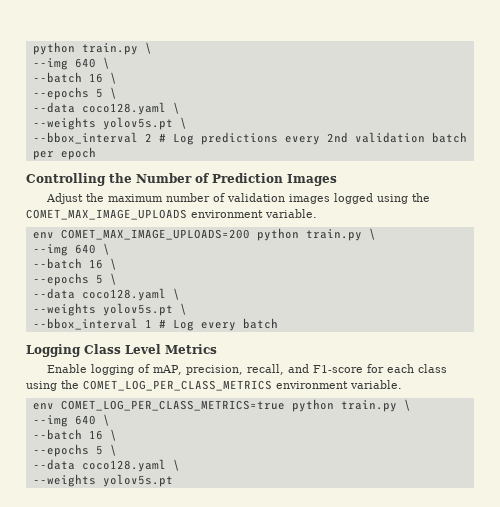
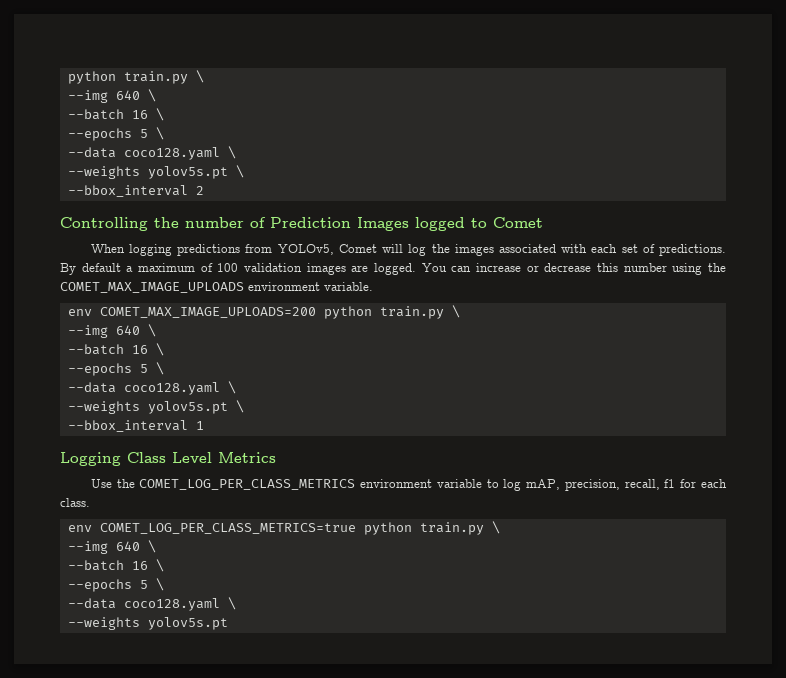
[158,132,467,145] [32,147,96,160] # Log predictions every 2nd validation batch per epoch -> (204, 190) none
[136,173,192,183] Number -> [185,217,244,228] number
[45,193,373,204] // Adjust the maximum number of validation images logged -> [415,217,543,231] [90,244,726,256] [60,263,667,275] logged to Comet // When logging predictions from YOLOv5, Comet will log the images associated with each set of predictions. By default a maximum of 100 validation images are logged. You can increase or decrease this number
[158,318,278,331] # Log every batch -> (204, 425) none
[46,364,447,375] [26,380,402,391] Enable logging of mAP, precision, recall, and F1-score for each class using the COMET_LOG_PER_CLASS_METRICS environment variable. -> [90,479,727,491] [60,498,90,507] Use the COMET_LOG_PER_CLASS_METRICS environment variable to log mAP, precision, recall, f1 for each class.

